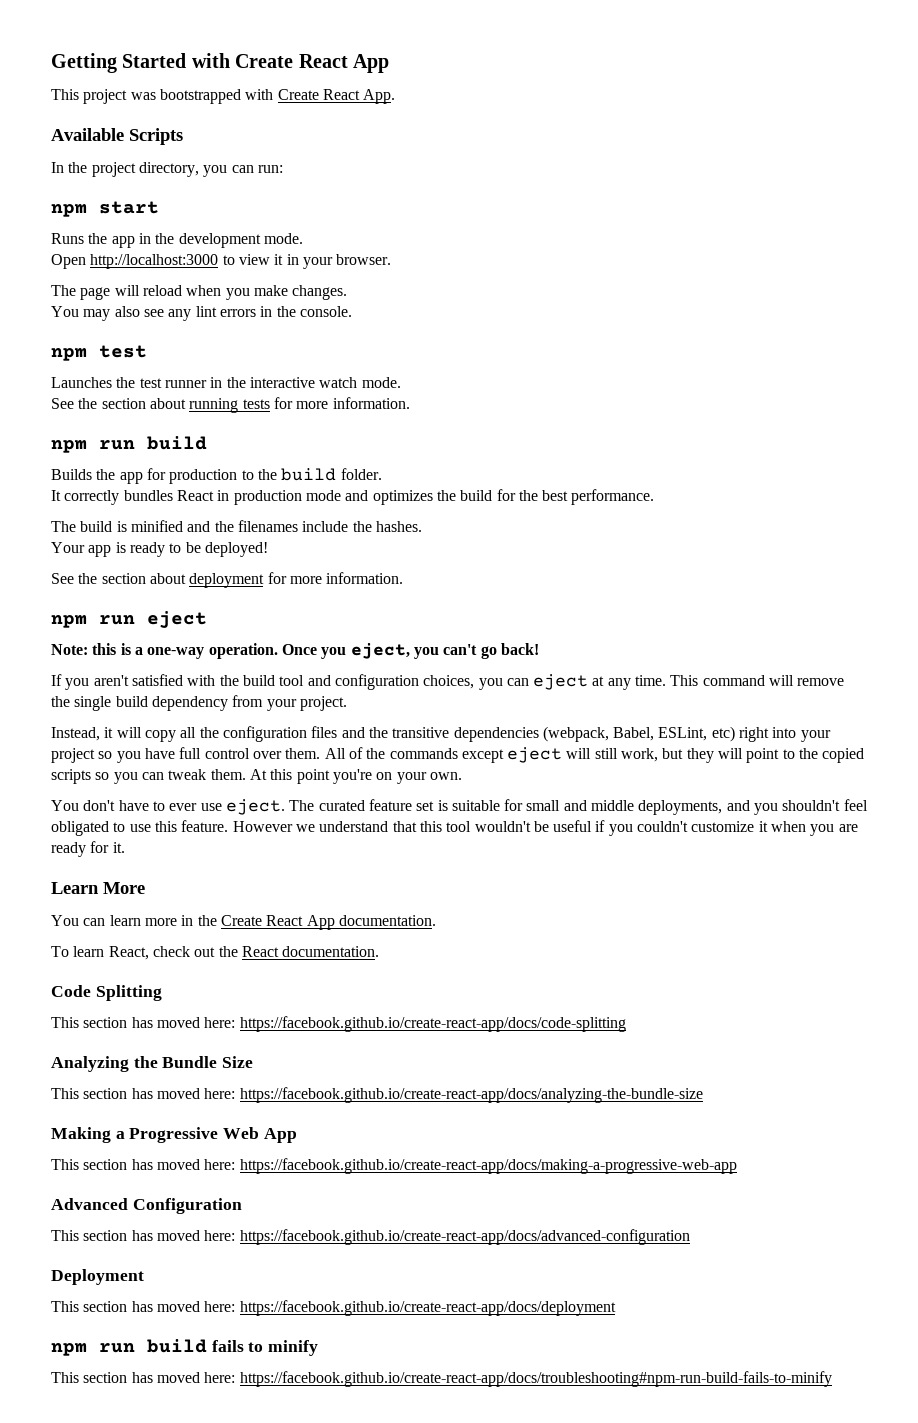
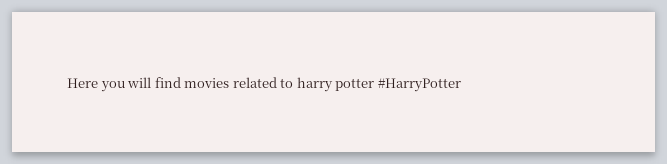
[51,53,389,73] [51,89,396,104] [51,128,183,145] [51,162,283,177] [51,201,159,217] [51,233,303,248] [51,254,392,269] [51,285,348,300] [51,306,352,321] [51,345,147,361] [51,377,401,388] [51,397,410,413] [51,436,207,453] [51,468,382,484] [51,489,655,505] [51,520,422,532] [51,542,268,557] [51,572,404,588] [51,611,207,628] [51,643,539,659] [51,674,845,690] [51,695,347,711] [51,726,831,742] [51,747,865,763] [51,769,462,784] [51,799,868,815] [51,820,858,836] [51,841,125,857] [51,882,145,894] [51,915,436,930] [51,946,380,960] [51,985,162,1001] [51,1016,626,1032] [51,1056,254,1072] [51,1087,703,1103] [51,1127,297,1143] [51,1158,737,1174] [51,1198,242,1214] [51,1229,690,1245] [51,1269,144,1285] [51,1300,616,1316] [51,1339,319,1356] [51,1371,832,1387] Getting Started with Create React App // This project was bootstrapped with Create React App. // Available Scripts // In the project directory, you can run: // npm start // Runs the app in the development mode. // Open http://localhost:3000 to view it in your browser. // The page will reload when you make changes. // You may also see any lint errors in the console. // npm test // Launches the test runner in the interactive watch mode. // See the section about running tests for more information. // npm run build // Builds the app for production to the build folder. // It correctly bundles React in production mode and optimizes the build for the best performance. // The build is minified and the filenames include the hashes. // Your app is ready to be deployed! // See the section about deployment for more information. // npm run eject // Note: this is a one-way operation. Once you eject, you can't go back! // If you aren't satisfied with the build tool and configuration choices, you can eject at any time. This command will remove the single build dependency from your project. // Instead, it will copy all the configuration files and the transitive dependencies (webpack, Babel, ESLint, etc) right into your project so you have full control over them. All of the commands except eject will still work, but they will point to the copied scripts so you can tweak them. At this point you're on your own. // You don't have to ever use eject. The curated feature set is suitable for small and middle deployments, and you shouldn't feel obligated to use this feature. However we understand that this tool wouldn't be useful if you couldn't customize it when you are ready for it. // Learn More // You can learn more in the Create React App documentation. // To learn React, check out the React documentation. // Code Splitting // This section has moved here: https://facebook.github.io/create-react-app/docs/code-splitting // Analyzing the Bundle Size // This section has moved here: https://facebook.github.io/create-react-app/docs/analyzing-the-bundle-size // Making a Progressive Web App // This section has moved here: https://facebook.github.io/create-react-app/docs/making-a-progressive-web-app // Advanced Configuration // This section has moved here: https://facebook.github.io/create-react-app/docs/advanced-configuration // Deployment // This section has moved here: https://facebook.github.io/create-react-app/docs/deployment // npm run build fails to minify // This section has moved here: https://facebook.github.io/create-react-app/docs/troubleshooting#npm-run-build-fails-to-minify -> [67,77,461,92] Here you will find movies related to harry potter #HarryPotter

